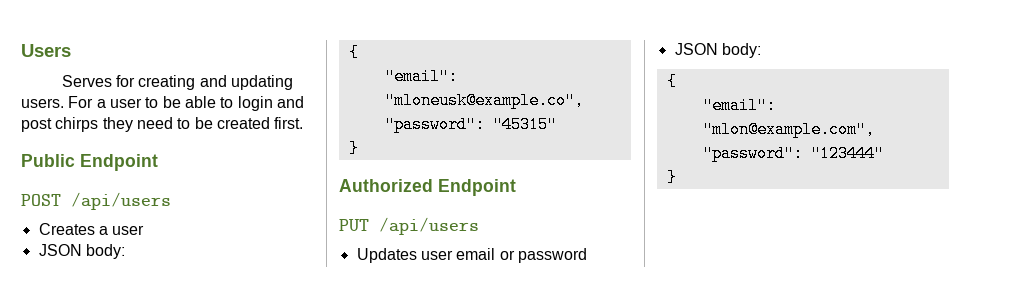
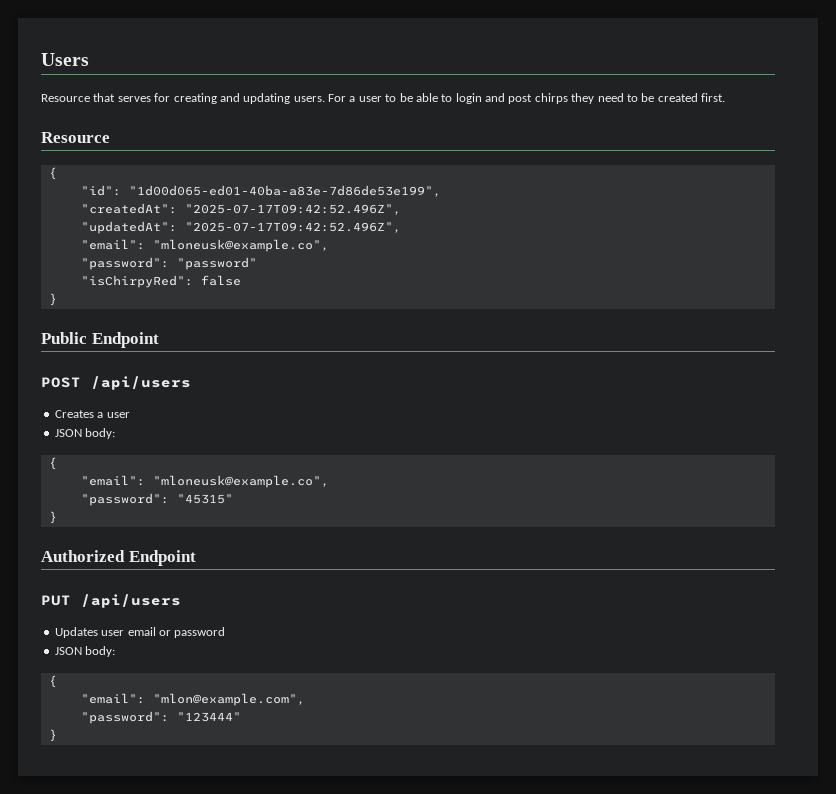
[61,75,112,87] Serves -> [41,93,151,102] Resource that serves
(304, 123) none -> [41,132,110,143] [48,167,57,180] [80,185,441,197] [80,203,401,215] [80,221,401,234] [80,239,329,252] [80,257,257,270] [80,275,241,288] [48,293,57,306] // Resource // { // "id": "1d00d065-ed01-40ba-a83e-7d86de53e199", // "createdAt": "2025-07-17T09:42:52.496Z", // "updatedAt": "2025-07-17T09:42:52.496Z", // "email": "mloneusk@example.co", // "password": "password" // "isChirpyRed": false // }

